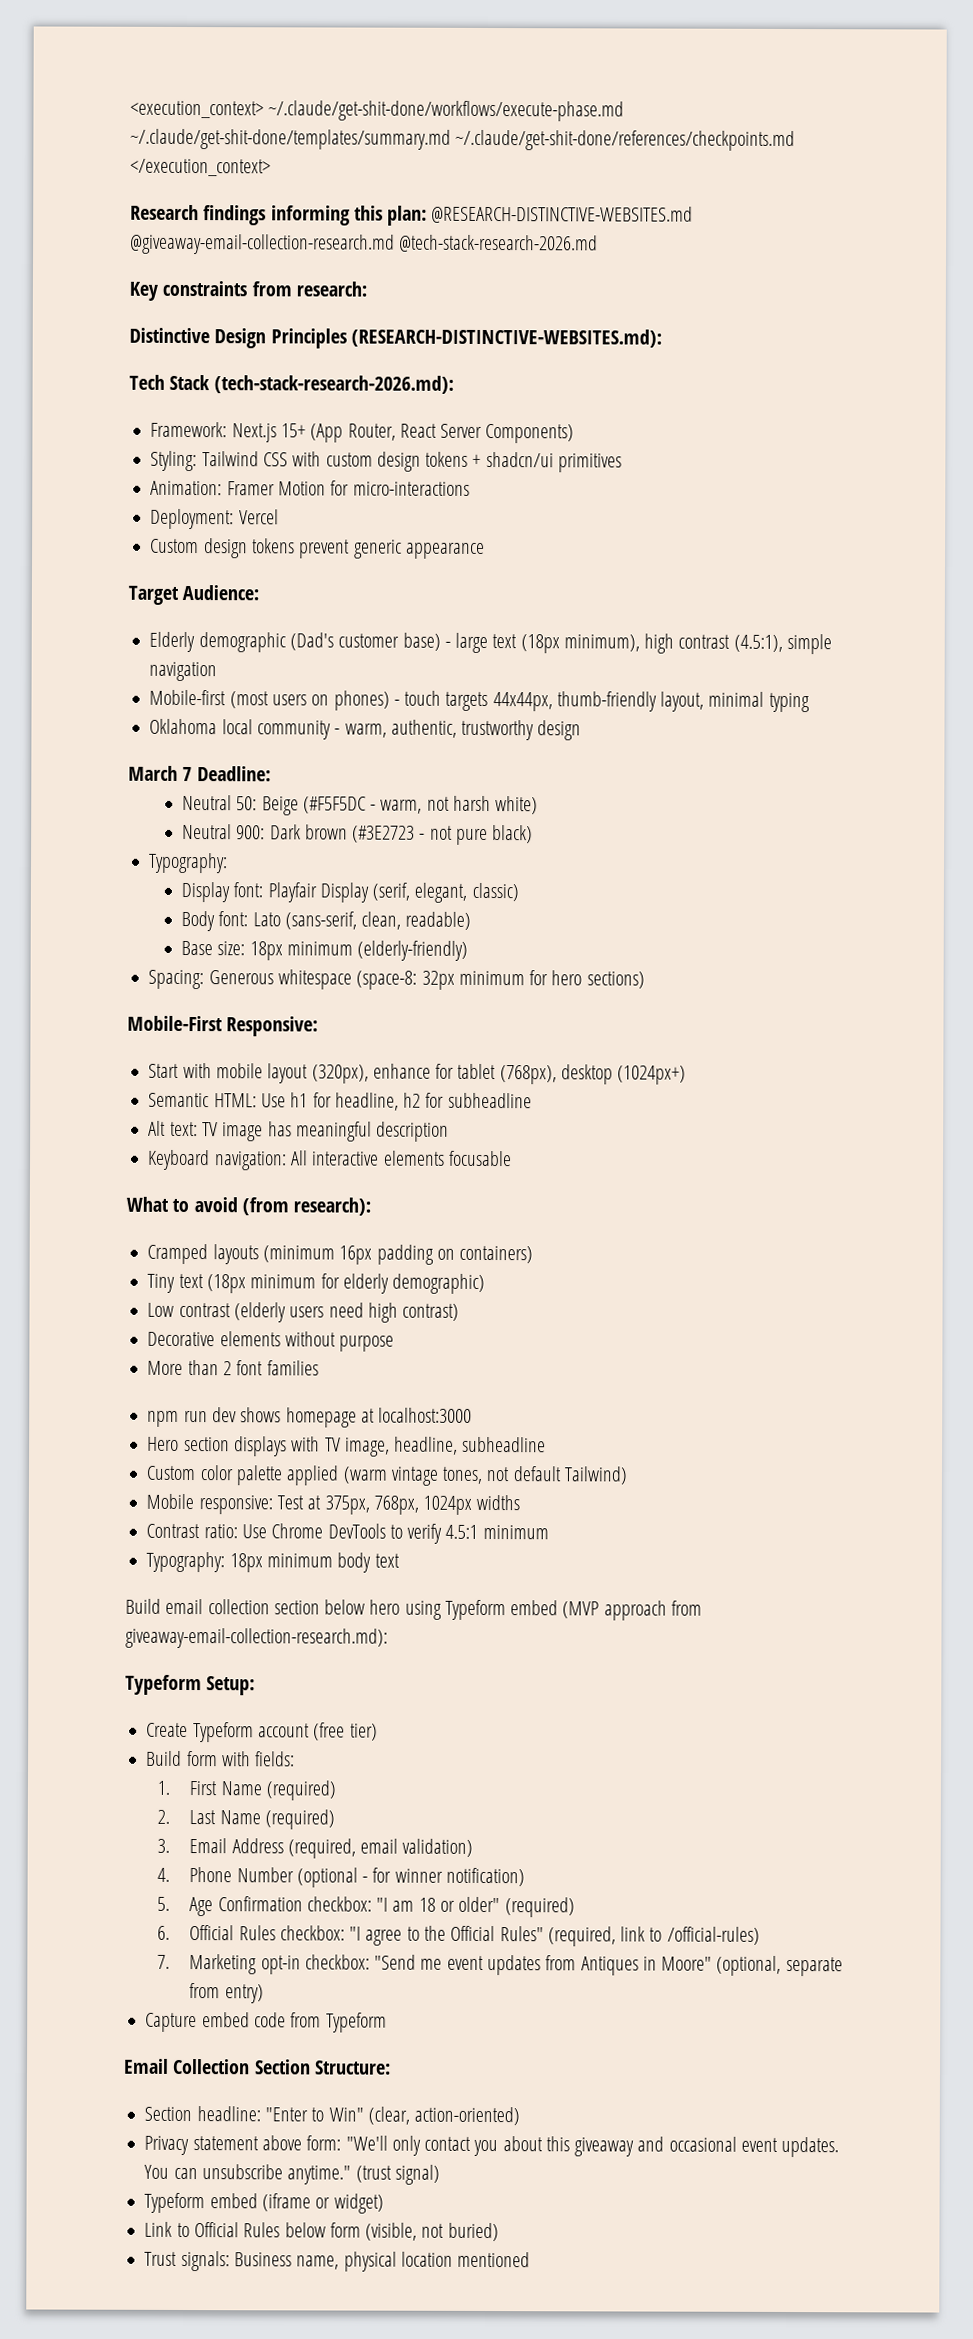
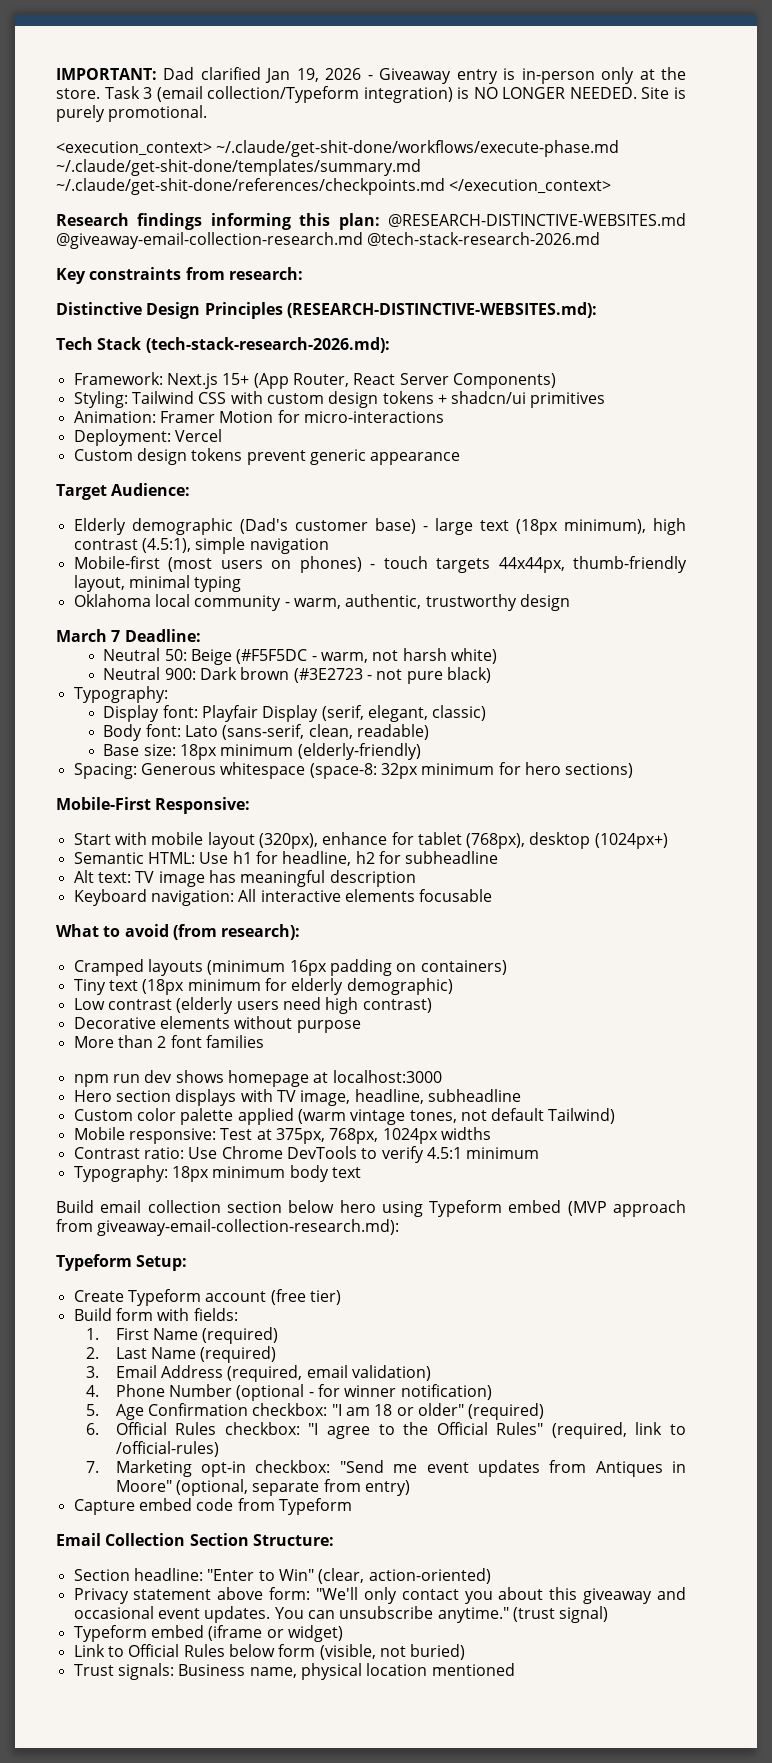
(130, 109) none -> [56,67,686,84] [56,86,686,103] [56,105,208,122] IMPORTANT: Dad clarified Jan 19, 2026 - Giveaway entry is in-person only at the store. Task 3 (email collection/Typeform integration) is NO LONGER NEEDED. Site is purely promotional. //

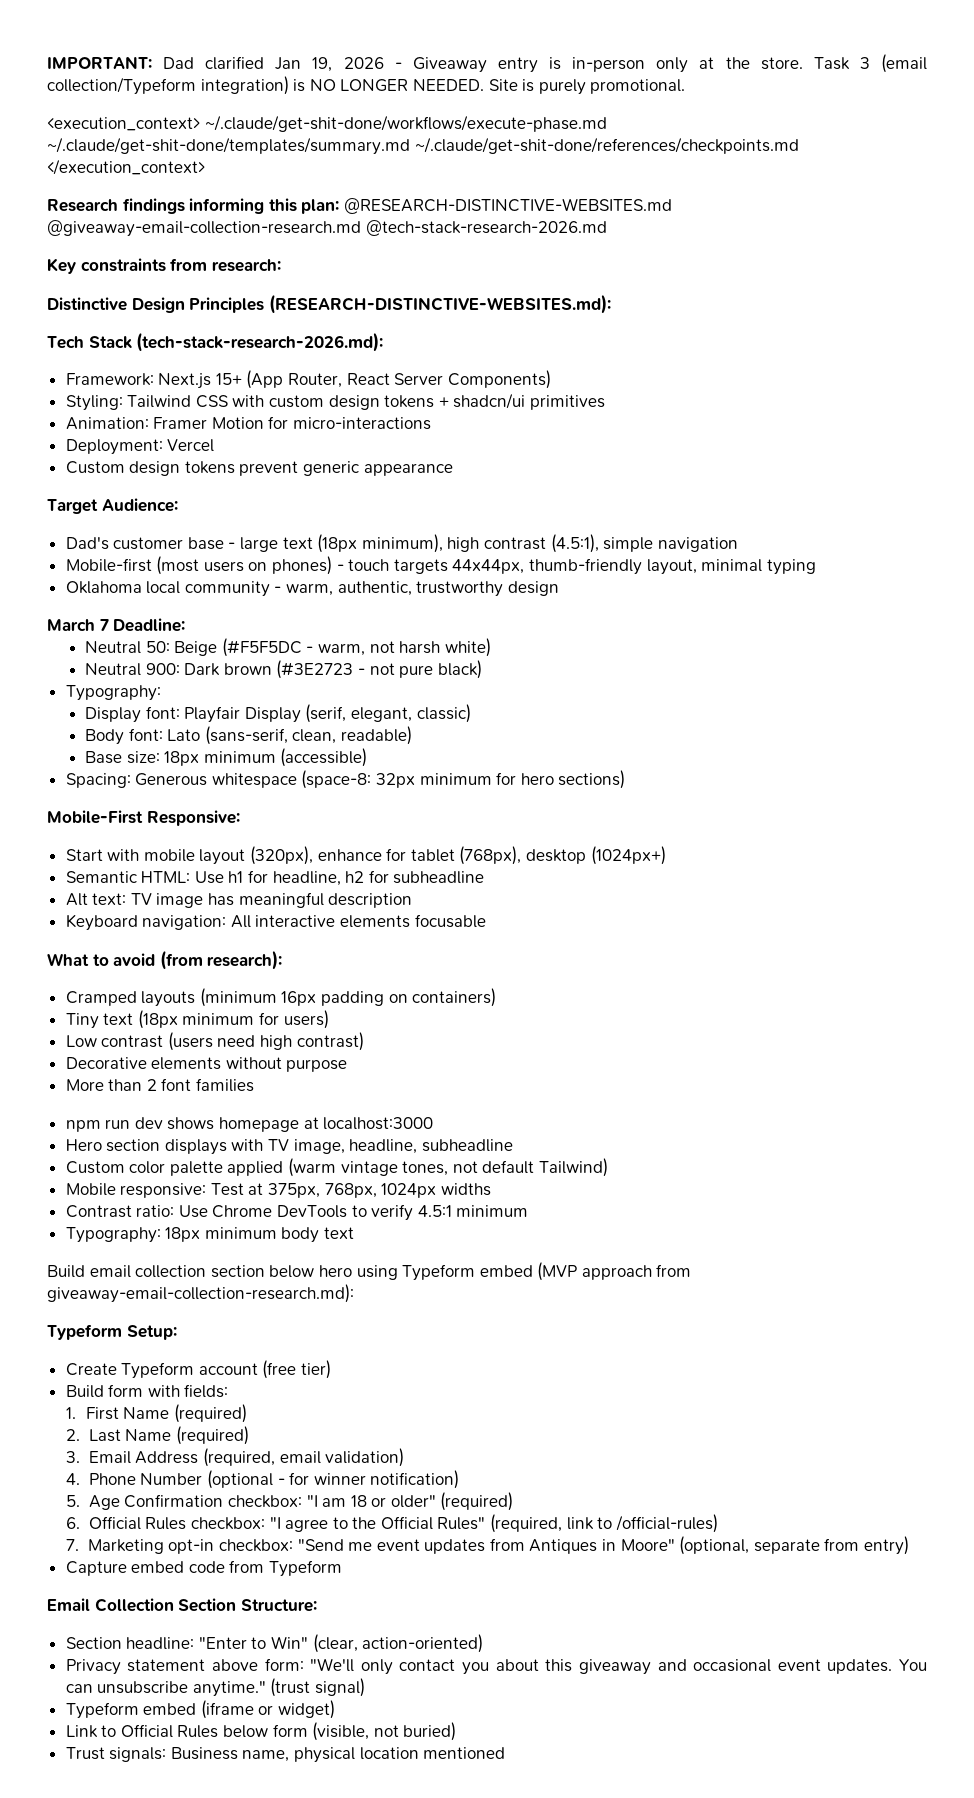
[73,518,416,535] Elderly demographic (Dad's customer base) -> [65,537,224,550] Dad's customer base
[297,743,421,760] (elderly-friendly) -> [280,748,368,767] (accessible)
[291,978,453,995] elderly demographic) -> [283,1010,329,1029] users)
[176,997,279,1014] (elderly users -> [167,1032,213,1051] (users

